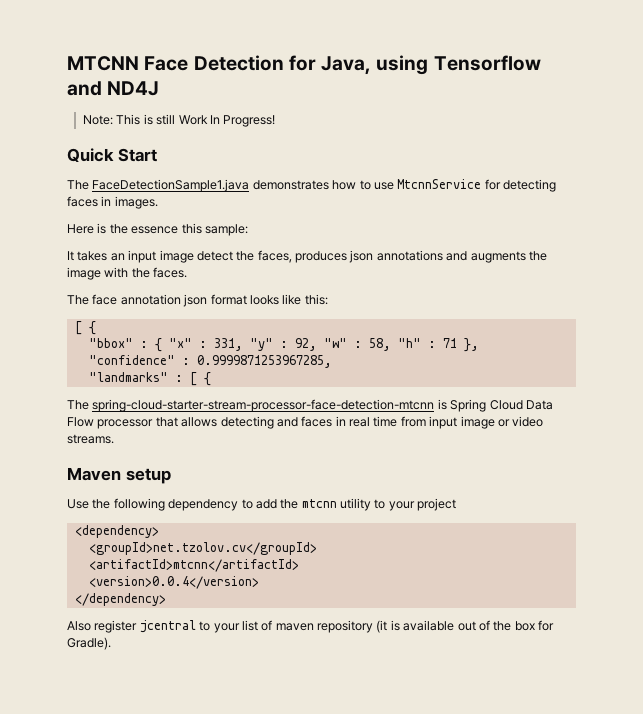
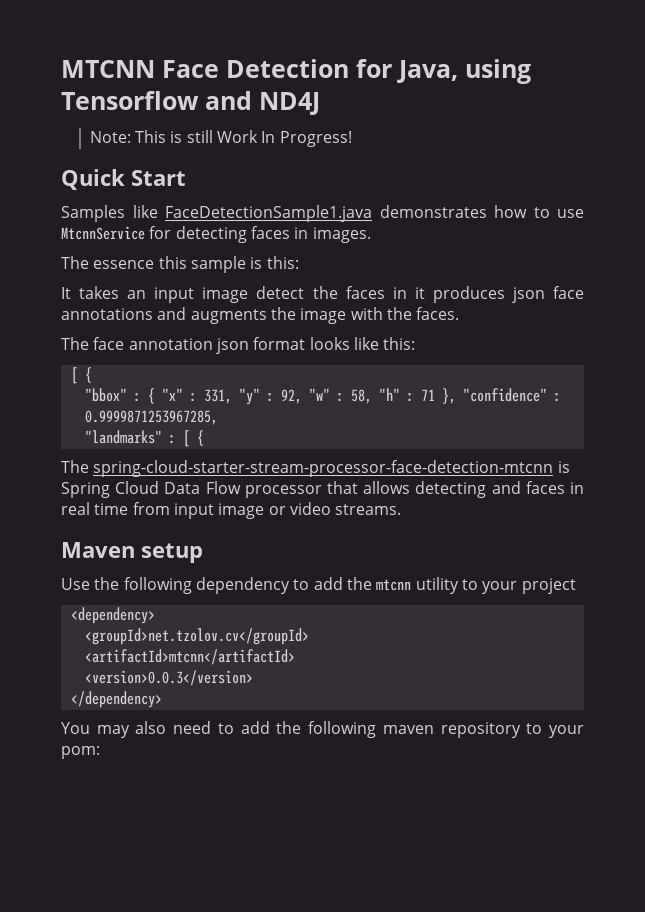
[67,180,89,190] The -> [61,205,158,222] Samples like
[67,223,248,236] Here is the essence this sample: -> [61,256,299,273] The essence this sample is this:
[257,250,292,263] faces, -> [345,286,425,299] faces in it
(374, 256) none -> [552,286,584,299] face
[88,576,259,589] <version>0.0.4</version> -> [84,670,253,686] <version>0.0.3</version>
[67,620,554,633] [67,637,111,650] Also register jcentral to your list of maven repository (it is available out of the box for Gradle). -> [61,721,584,738] [61,746,100,759] You may also need to add the following maven repository to your pom:

